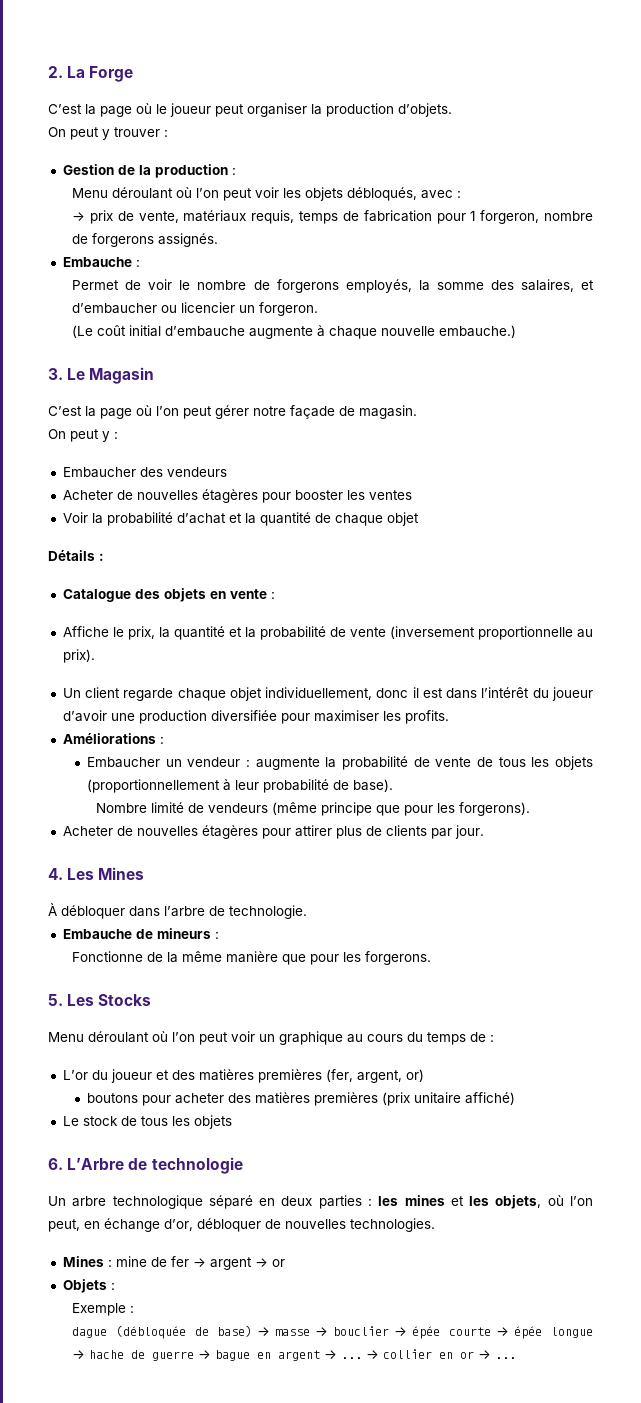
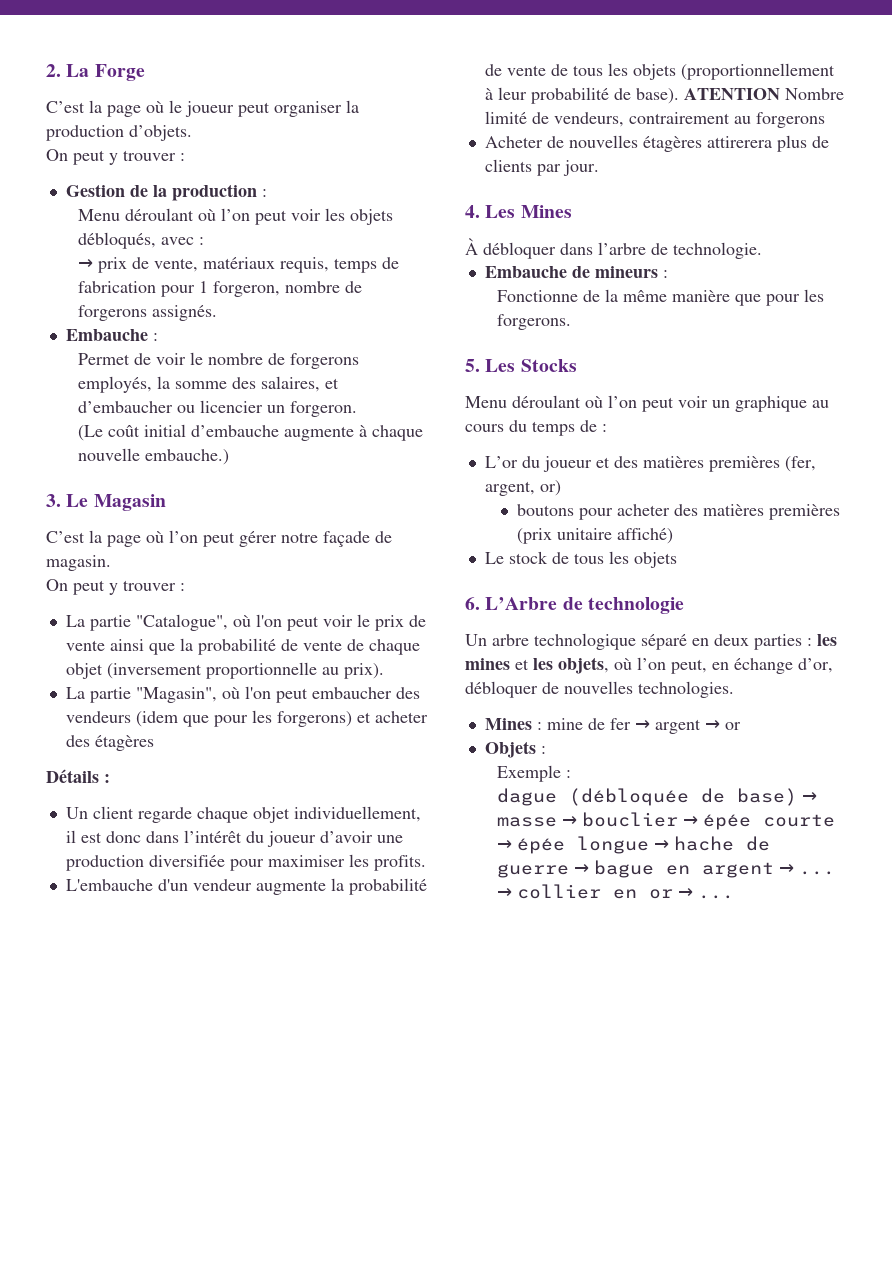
[114,431,118,439] [62,467,227,478] [62,489,412,503] [62,512,419,526] [48,550,104,561] [62,588,275,602] [62,626,386,640] : // Embaucher des vendeurs // Acheter de nouvelles étagères pour booster les ventes // Voir la probabilité d’achat et la quantité de chaque objet // Détails : // Catalogue des objets en vente : // Affiche le prix, la quantité et la probabilité de vente -> [123,580,185,591] [65,614,426,631] [65,638,420,655] [65,663,103,679] trouver : // La partie "Catalogue", où l'on peut voir le prix de vente ainsi que la probabilité de vente de chaque objet
(95, 656) none -> [65,686,420,703] [65,710,428,727] [65,735,154,751] [46,769,110,783] // La partie "Magasin", où l'on peut embaucher des vendeurs (idem que pour les forgerons) et acheter des étagères // Détails :
[376,688,409,698] donc -> (421, 814) none
(443, 693) none -> [105,831,141,843] donc
[62,733,164,744] [87,757,251,768] Améliorations : // Embaucher un vendeur : -> [65,879,252,891] L'embauche d'un vendeur
(394, 785) // -> [683,88,780,100] ATENTION
[208,802,531,816] [62,825,332,839] vendeurs (même principe que pour les forgerons). // Acheter de nouvelles étagères pour attirer -> [553,112,825,128] [484,135,772,152] vendeurs, contrairement au forgerons // Acheter de nouvelles étagères attirerera

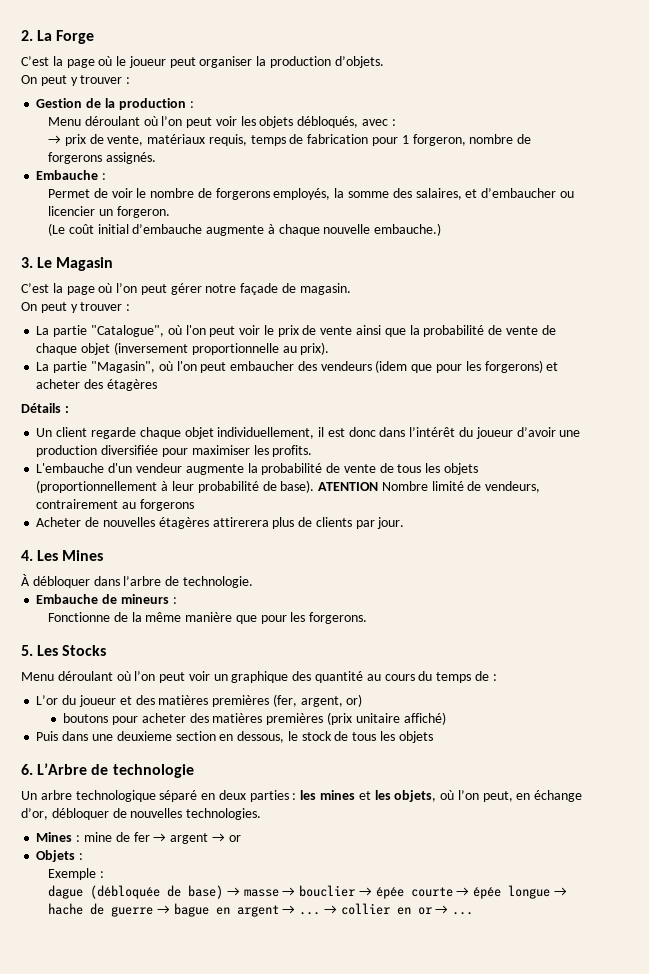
(807, 404) none -> [292,671,364,683] des quantité
[484,552,504,564] Le -> [36,731,298,743] Puis dans une deuxieme section en dessous, le

